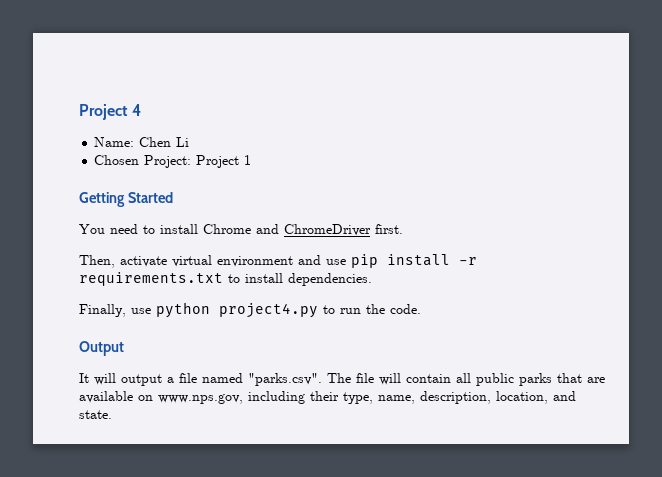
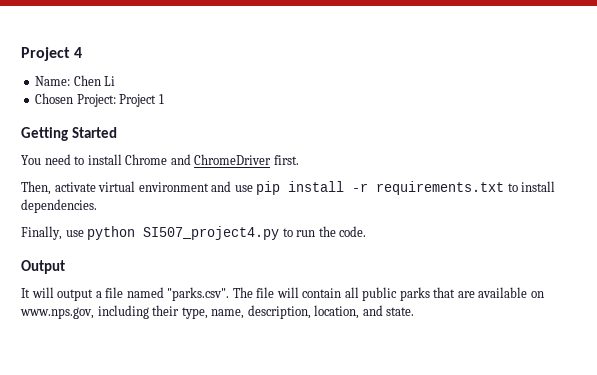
[219,303,318,318] project4.py -> [143,226,280,240] SI507_project4.py

